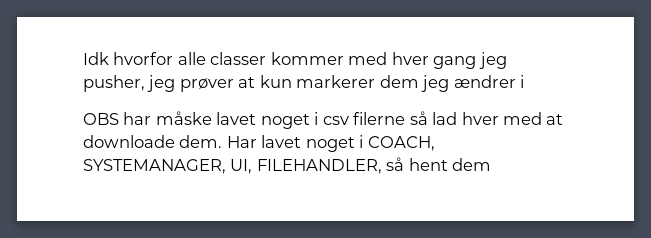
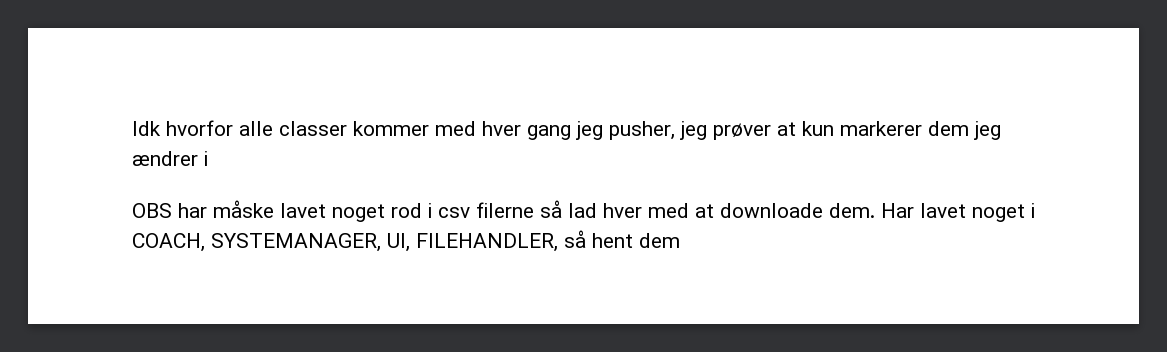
(310, 121) none -> [391,203,422,218] rod

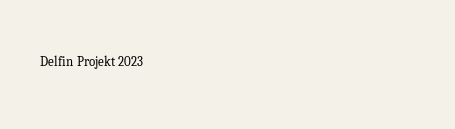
[132,120,1001,140] [132,151,208,166] [132,200,1035,222] [132,230,680,252] Idk hvorfor alle classer kommer med hver gang jeg pusher, jeg prøver at kun markerer dem jeg ændrer i // OBS har måske lavet noget rod i csv filerne så lad hver med at downloade dem. Har lavet noget i COACH, SYSTEMANAGER, UI, FILEHANDLER, så hent dem -> [40,55,144,69] Delfin Projekt 2023

